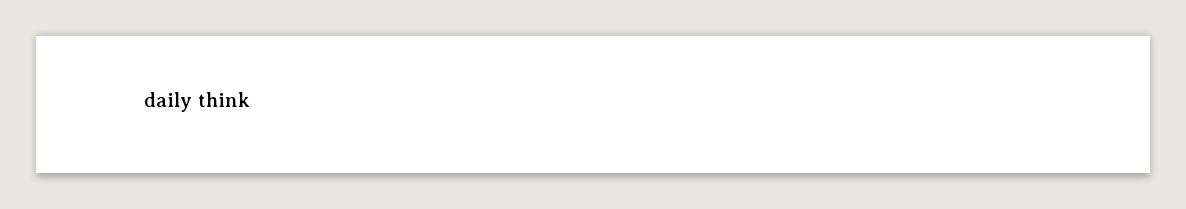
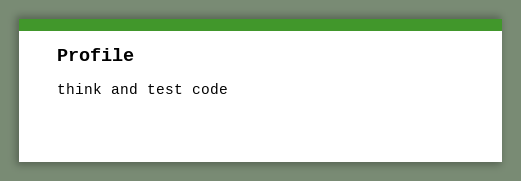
[144,92,250,112] daily think -> [57,48,134,61] [57,83,228,94] Profile // think and test code

